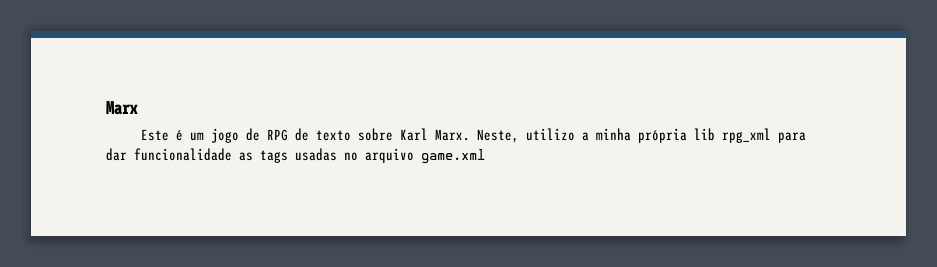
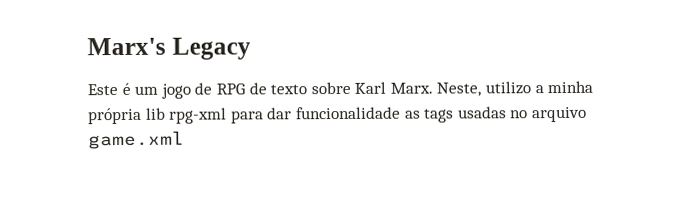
[106,101,138,115] Marx -> [87,37,251,60] Marx's Legacy
[722,128,772,143] rpg_xml -> [168,107,228,124] rpg-xml

